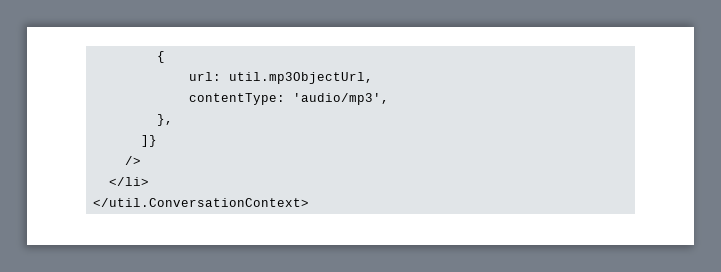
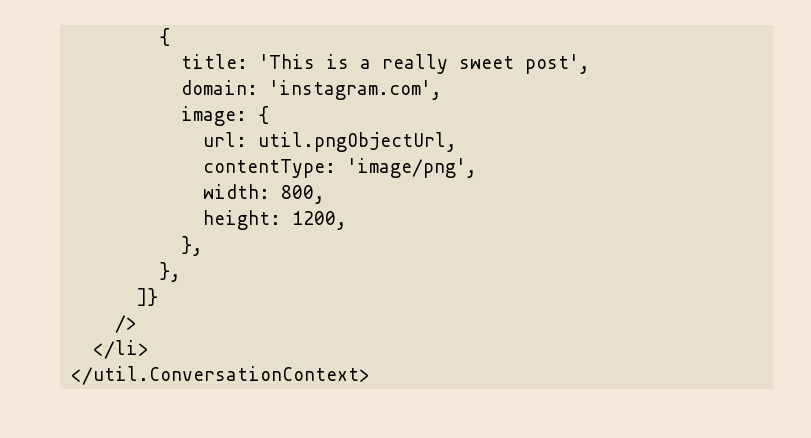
[157,51,166,63] { -> [158,28,170,46] [180,54,590,74] [180,80,442,100] [180,106,269,126] { // title: 'This is a really sweet post', // domain: 'instagram.com', // image: {
[229,72,374,84] util.mp3ObjectUrl, -> [257,132,457,152] util.pngObjectUrl,
[293,93,390,105] 'audio/mp3', -> [346,158,477,178] [202,184,325,204] [202,210,347,230] [180,236,203,256] 'image/png', // width: 800, // height: 1200, // },

